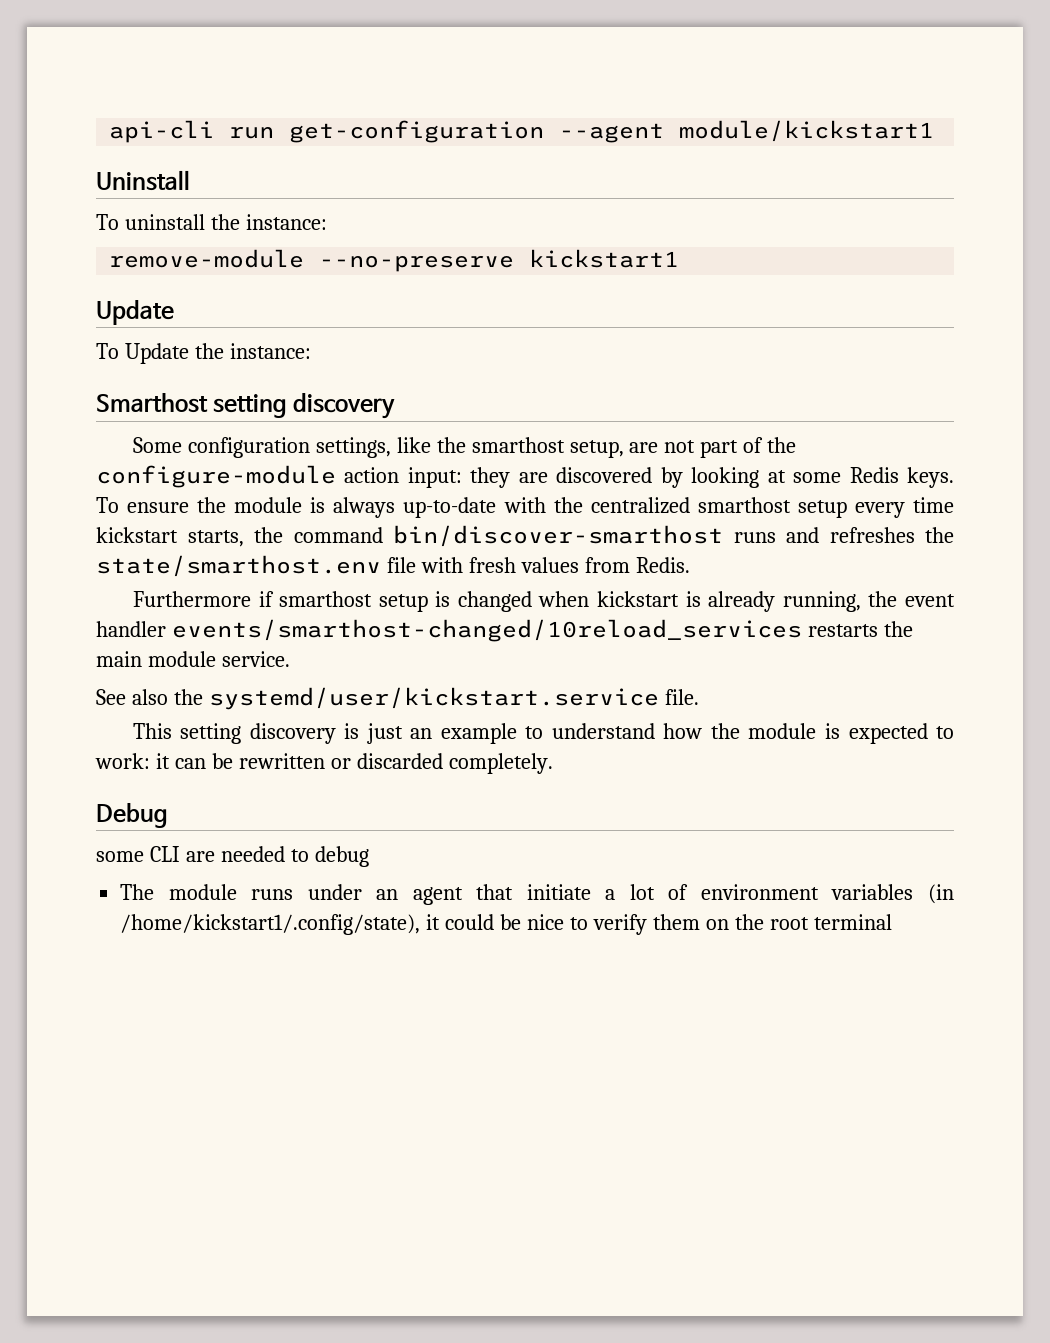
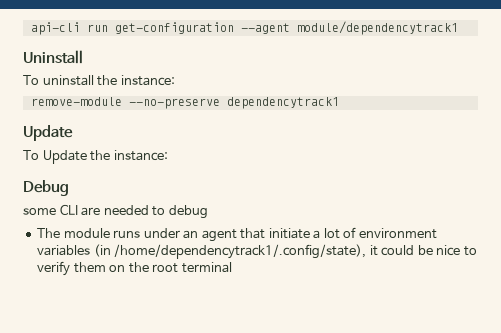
[679,120,935,142] module/kickstart1 -> [296,21,458,35] module/dependencytrack1
[529,249,680,268] kickstart1 -> [226,97,339,109] dependencytrack1
[96,393,396,419] [132,437,797,458] [96,465,955,488] [96,497,955,518] [96,525,954,547] [96,555,690,577] [132,591,956,612] [96,619,913,642] [96,651,290,667] [96,687,699,710] [132,723,955,744] [95,753,553,774] // Smarthost setting discovery // Some configuration settings, like the smarthost setup, are not part of the configure-module action input: they are discovered by looking at some Redis keys. To ensure the module is always up-to-date with the centralized smarthost setup every time kickstart starts, the command bin/discover-smarthost runs and refreshes the state/smarthost.env file with fresh values from Redis. // Furthermore if smarthost setup is changed when kickstart is already running, the event handler events/smarthost-changed/10reload_services restarts the main module service. // See also the systemd/user/kickstart.service file. // This setting discovery is just an example to understand how the module is expected to work: it can be rewritten or discarded completely. -> (168, 155) none
[120,914,421,935] /home/kickstart1/.config/state), -> [114,244,367,259] /home/dependencytrack1/.config/state),

